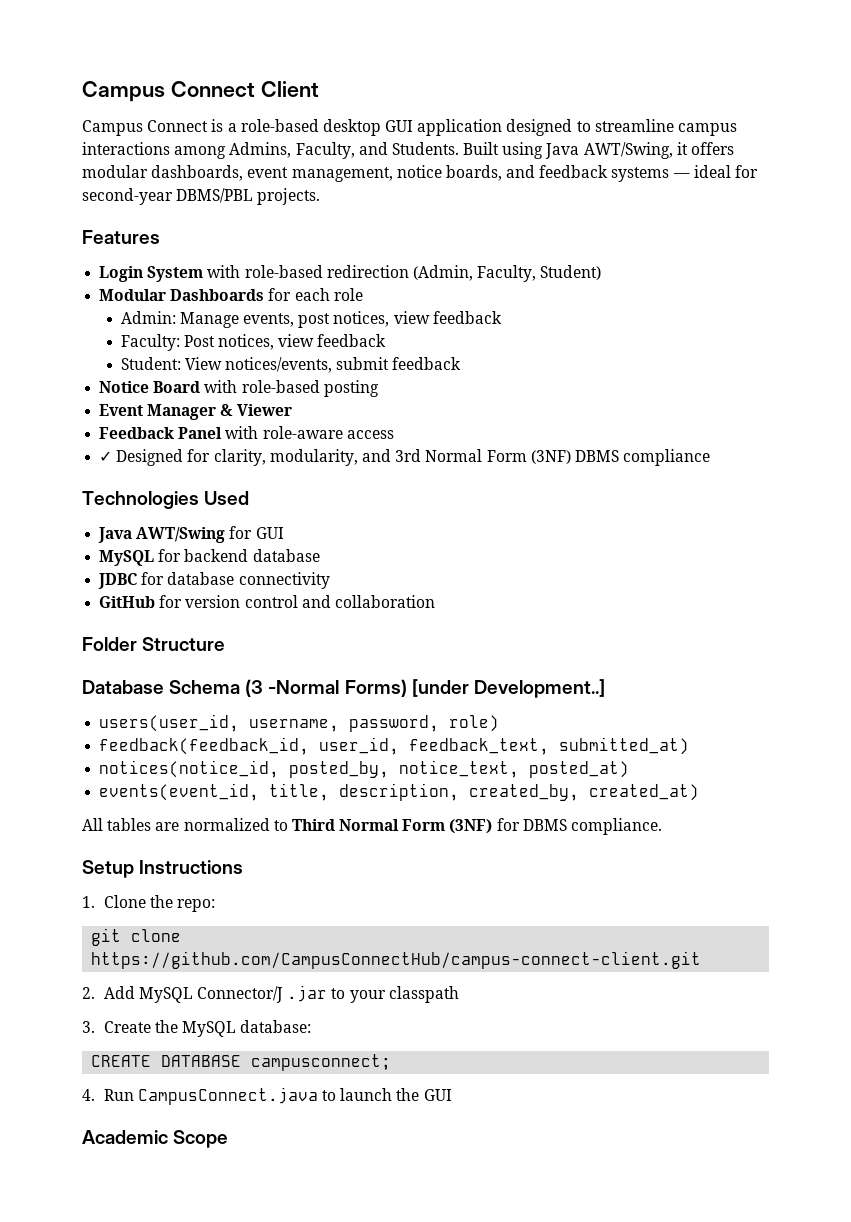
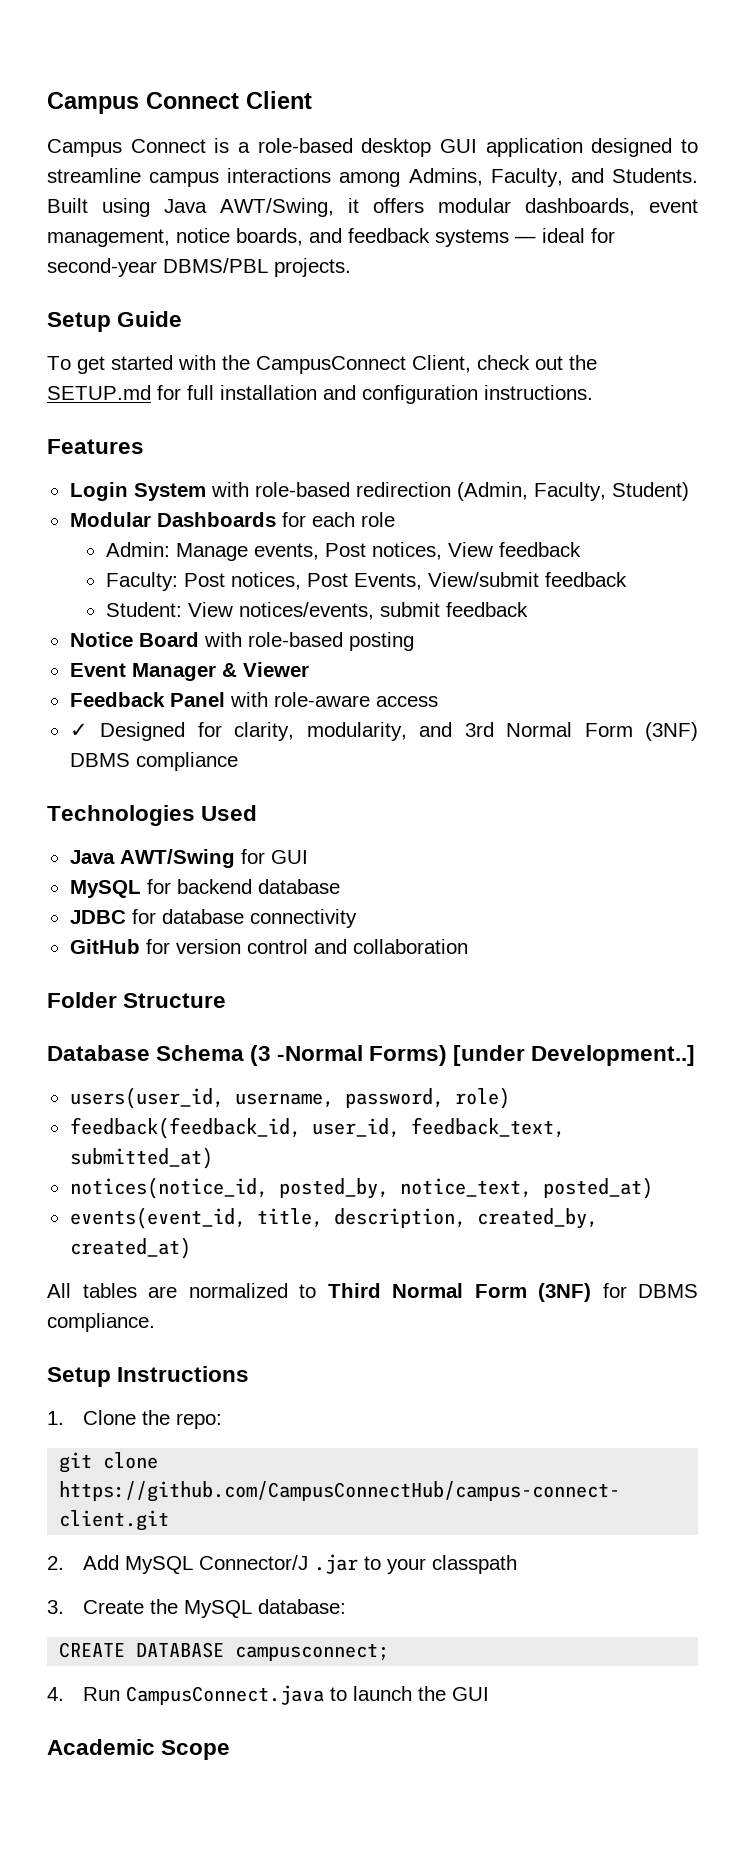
(321, 196) none -> [47,311,183,332] [47,355,597,374] [47,385,593,404] // Setup Guide // To get started with the CampusConnect Client, check out the SETUP.md for full installation and configuration instructions.
[298,311,430,328] post notices, view -> [324,542,493,560] Post notices, View
[278,334,315,347] view -> [306,572,539,590] Post Events, View/submit

